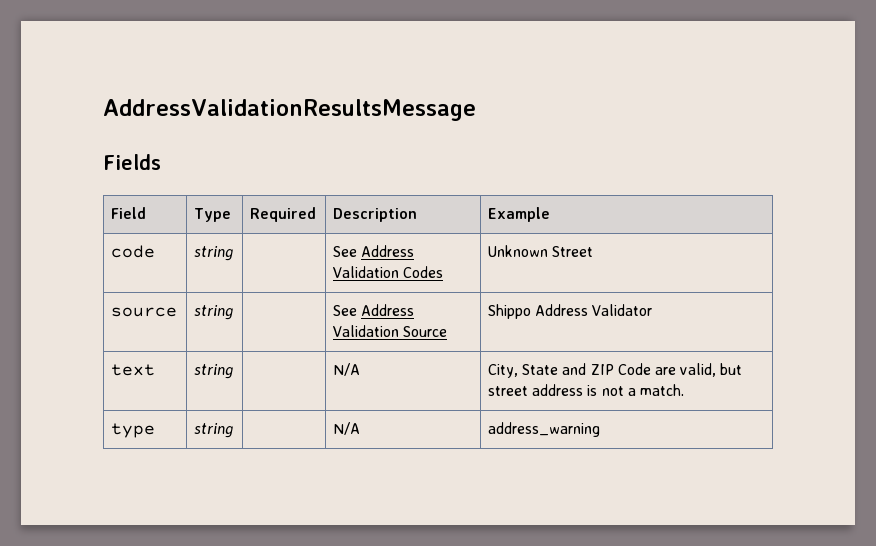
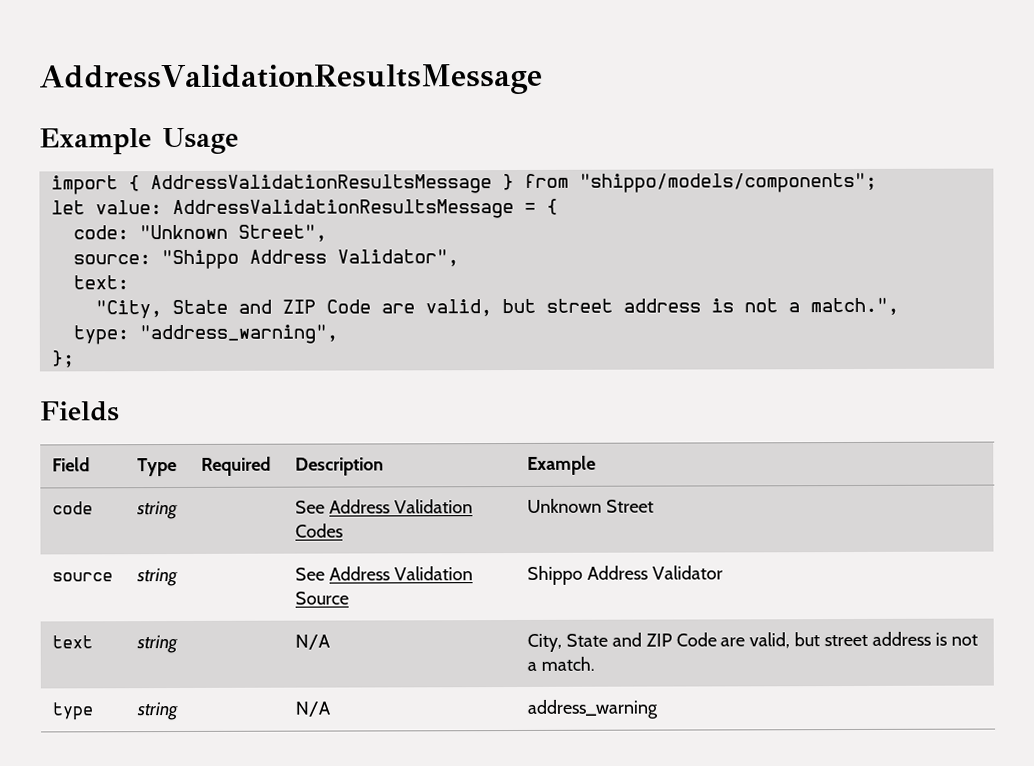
[103,99,476,121] AddressValidationResultsMessage -> [39,63,543,96] [39,127,239,155] [51,172,877,195] [51,198,558,220] [73,224,327,242] [73,249,459,270] [73,275,129,290] [95,297,899,319] [73,324,338,345] [51,350,74,368] AddressValidationResultsMessage // Example Usage // import { AddressValidationResultsMessage } from "shippo/models/components"; // let value: AddressValidationResultsMessage = { // code: "Unknown Street", // source: "Shippo Address Validator", // text: // "City, State and ZIP Code are valid, but street address is not a match.", // type: "address_warning", // };

